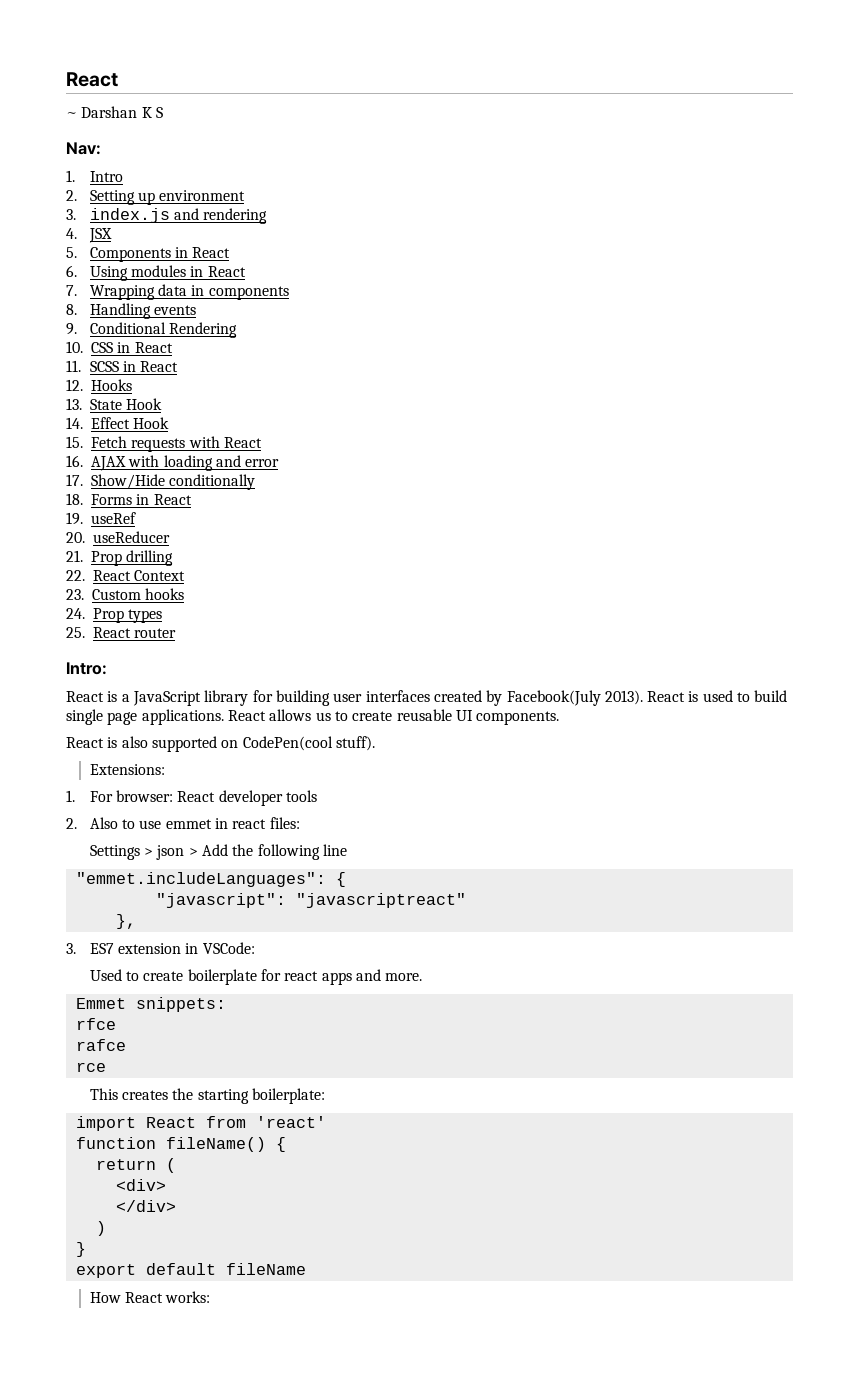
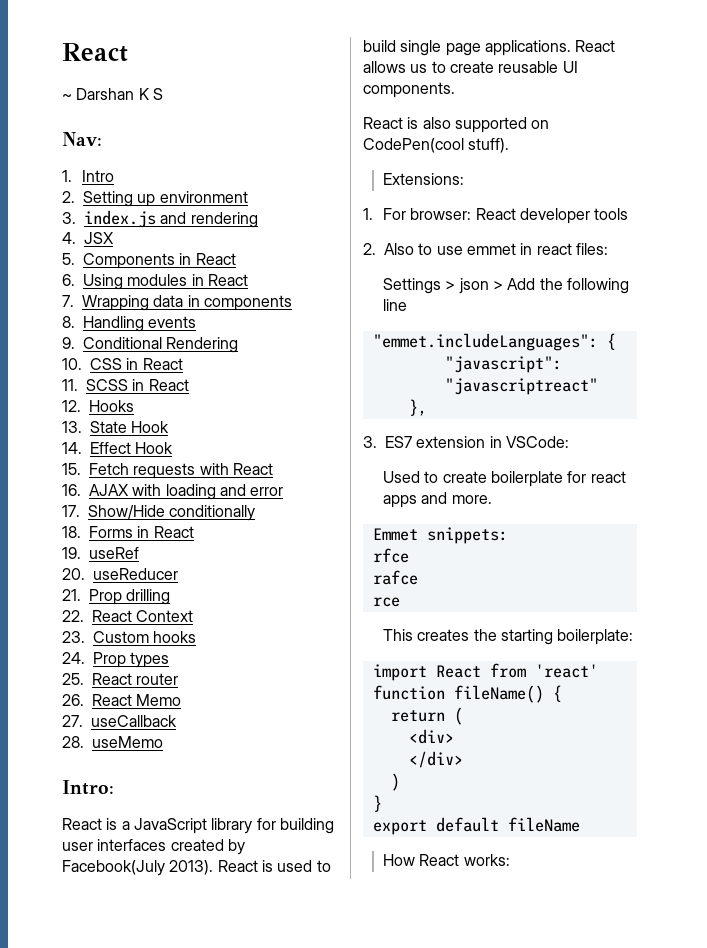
(177, 633) none -> [62,694,182,706] [62,715,177,727] [62,736,163,748] // 26. React Memo // 27. useCallback // 28. useMemo

